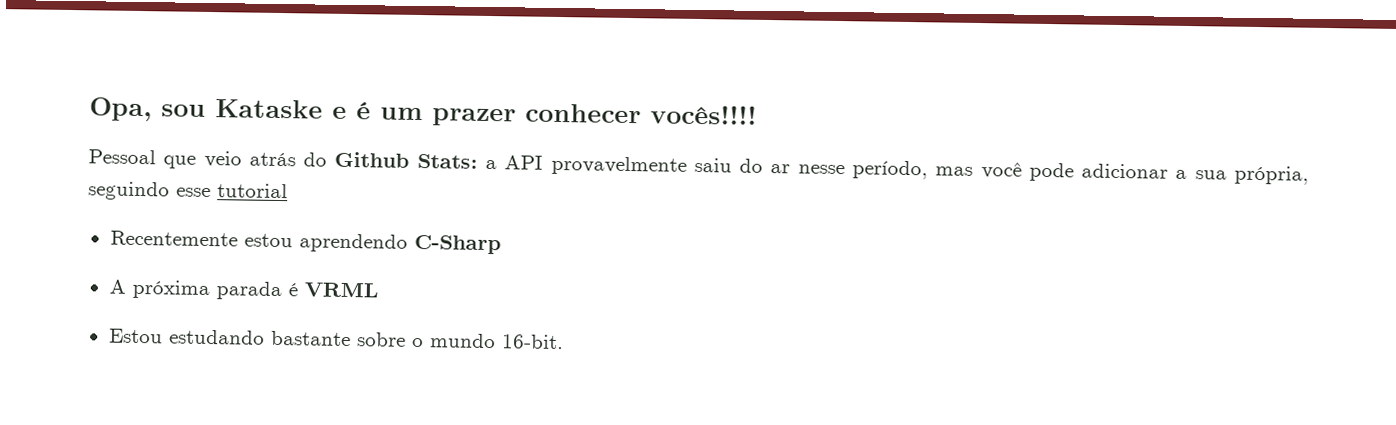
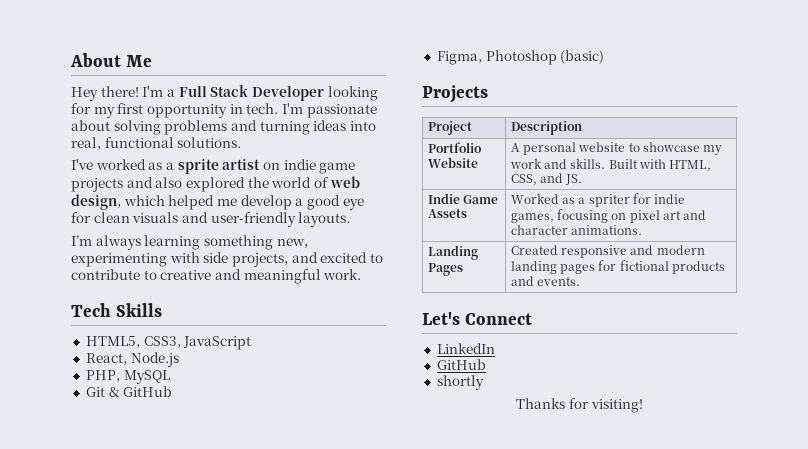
[89,97,757,127] [88,149,1310,185] [88,181,288,201] [109,230,501,255] [108,279,379,301] [108,328,564,350] Opa, sou Kataske e é um prazer conhecer vocês!!!! // Pessoal que veio atrás do Github Stats: a API provavelmente saiu do ar nesse período, mas você pode adicionar a sua própria, seguindo esse tutorial // Recentemente estou aprendendo C-Sharp // A próxima parada é VRML // Estou estudando bastante sobre o mundo 16-bit. -> [70,53,153,67] [71,85,378,101] [71,103,377,118] [71,120,376,135] [71,137,242,150] [71,159,356,174] [71,176,360,192] [71,194,364,210] [71,212,351,227] [71,235,308,250] [71,252,383,267] [71,269,362,284] [71,303,163,317] [85,336,252,350] [85,352,179,367] [85,370,170,384] [85,386,173,397] [436,50,605,65] [422,85,488,103] [427,121,472,135] [510,121,582,135] [427,142,481,153] [427,157,478,168] [510,142,723,156] [509,158,712,171] [510,173,583,185] [427,193,499,204] [427,209,467,218] [510,193,686,207] [510,209,707,223] [510,225,643,235] [427,245,478,260] [427,263,463,276] [510,245,705,258] [510,260,725,274] [510,276,581,286] [422,312,533,325] [436,343,495,354] [436,359,486,370] [436,375,484,390] [516,398,643,413] About Me // Hey there! I'm a Full Stack Developer looking for my first opportunity in tech. I'm passionate about solving problems and turning ideas into real, functional solutions. // I've worked as a sprite artist on indie game projects and also explored the world of web design, which helped me develop a good eye for clean visuals and user-friendly layouts. // I’m always learning something new, experimenting with side projects, and excited to contribute to creative and meaningful work. // Tech Skills // HTML5, CSS3, JavaScript // React, Node.js // PHP, MySQL // Git & GitHub // Figma, Photoshop (basic) // Projects // Project | Description // Portfolio Website | A personal website to showcase my work and skills. Built with HTML, CSS, and JS. // Indie Game Assets | Worked as a spriter for indie games, focusing on pixel art and character animations. // Landing Pages | Created responsive and modern landing pages for fictional products and events. // Let's Connect // LinkedIn // GitHub // shortly // Thanks for visiting!

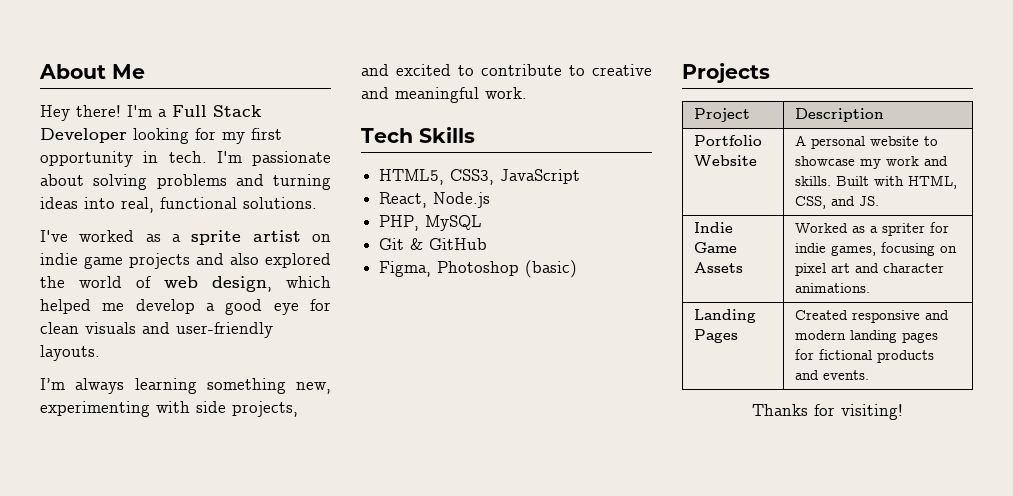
[422,312,533,325] [436,343,495,354] [436,359,486,370] [436,375,484,390] // Let's Connect // LinkedIn // GitHub // shortly -> (870, 375) none

